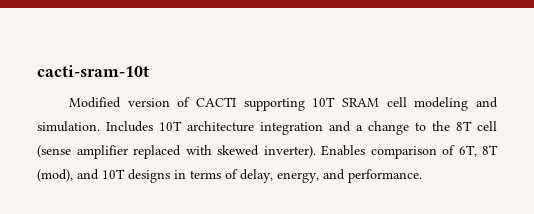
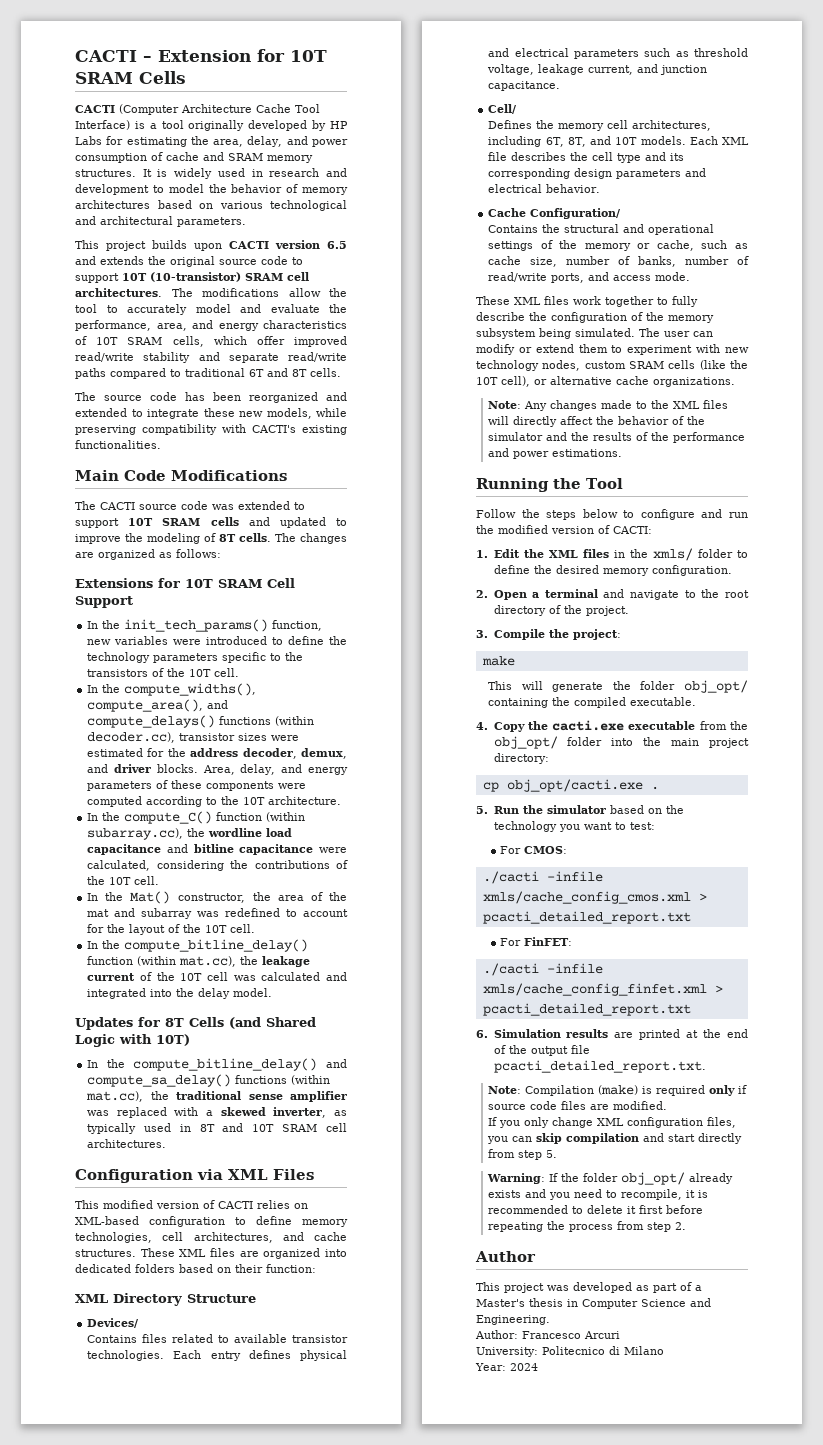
[37,65,149,77] [69,97,499,111] [37,121,497,135] [37,145,498,159] [37,169,422,183] cacti-sram-10t // Modified version of CACTI supporting 10T SRAM cell modeling and simulation. Includes 10T architecture integration and a change to the 8T cell (sense amplifier replaced with skewed inverter). Enables comparison of 6T, 8T (mod), and 10T designs in terms of delay, energy, and performance. -> [75,49,327,62] [75,71,186,84] [75,104,320,115] [75,120,348,131] [75,136,348,147] [75,152,313,163] [75,168,347,179] [75,184,348,195] [75,200,347,211] [75,216,246,227] [75,240,347,251] [75,256,303,267] [75,272,309,283] [75,288,347,297] [75,304,347,315] [75,320,347,331] [75,336,347,347] [75,352,347,363] [75,368,341,379] [75,392,347,403] [75,408,347,419] [75,424,347,435] [75,440,161,449] [75,470,287,481] [75,501,305,510] [75,517,347,528] [75,533,347,544] [75,549,221,560] [75,578,295,588] [75,596,133,608] [87,619,323,632] [87,636,347,645] [87,652,304,663] [87,668,240,677] [87,683,257,696] [87,699,229,712] [87,715,315,728] [87,732,300,743] [87,748,347,759] [87,764,348,775] [87,780,307,791] [87,796,342,807] [87,811,306,824] [87,828,293,840] [87,844,347,855] [87,860,348,871] [87,876,160,885] [87,891,347,904] [87,908,348,919] [87,924,256,935] [87,939,309,952] [87,956,311,967] [87,972,347,981] [87,988,273,999] [75,1017,316,1030] [75,1034,190,1047] [87,1058,347,1071] [87,1074,331,1087] [86,1091,347,1102] [87,1107,347,1118] [87,1123,347,1134] [87,1139,167,1148] [75,1169,314,1183] [75,1200,308,1209] [75,1216,348,1227] [75,1232,347,1243] [75,1248,347,1259] [75,1264,316,1273] [75,1293,256,1306] [87,1318,140,1328] [87,1334,348,1343] [87,1350,347,1361] [488,48,748,59] [487,64,708,75] [488,81,561,91] [488,104,518,114] [488,120,712,131] [488,136,749,147] [488,152,685,163] [488,168,707,179] [488,184,601,193] [488,208,622,219] [488,224,715,235] [488,240,748,251] [488,256,749,267] [488,272,691,283] [476,296,698,307] [476,312,714,323] [476,328,713,339] [476,344,749,355] [476,360,748,371] [476,376,735,387] [488,400,729,411] [488,416,706,427] [488,432,746,443] [488,448,623,459] [476,478,623,492] [476,509,748,520] [476,525,652,534] [476,548,748,561] [493,565,732,576] [476,589,749,600] [493,605,629,616] [476,629,621,640] [481,656,515,666] [488,680,748,693] [488,697,697,708] [476,720,748,732] [493,736,749,749] [493,753,549,764] [482,779,659,792] [476,805,684,814] [493,821,655,832] [500,846,568,854] [482,871,603,884] [482,891,707,904] [482,911,691,924] [500,937,573,946] [482,963,603,976] [482,983,723,996] [482,1003,691,1016] [476,1029,748,1040] [493,1045,590,1056] [493,1060,706,1073] [488,1085,748,1096] [488,1101,668,1110] [488,1117,737,1128] [487,1133,743,1144] [488,1149,558,1160] [487,1172,734,1185] [488,1189,709,1200] [488,1205,704,1214] [488,1221,687,1232] [475,1251,536,1262] [476,1282,702,1293] [476,1298,711,1309] [476,1315,550,1325] [475,1330,620,1339] [476,1346,664,1357] [475,1363,538,1371] CACTI – Extension for 10T SRAM Cells // CACTI (Computer Architecture Cache Tool Interface) is a tool originally developed by HP Labs for estimating the area, delay, and power consumption of cache and SRAM memory structures. It is widely used in research and development to model the behavior of memory architectures based on various technological and architectural parameters. // This project builds upon CACTI version 6.5 and extends the original source code to support 10T (10-transistor) SRAM cell architectures. The modifications allow the tool to accurately model and evaluate the performance, area, and energy characteristics of 10T SRAM cells, which offer improved read/write stability and separate read/write paths compared to traditional 6T and 8T cells. // The source code has been reorganized and extended to integrate these new models, while preserving compatibility with CACTI's existing functionalities. // Main Code Modifications // The CACTI source code was extended to support 10T SRAM cells and updated to improve the modeling of 8T cells. The changes are organized as follows: // Extensions for 10T SRAM Cell Support // In the init_tech_params() function, new variables were introduced to define the technology parameters specific to the transistors of the 10T cell. // In the compute_widths(), compute_area(), and compute_delays() functions (within decoder.cc), transistor sizes were estimated for the address decoder, demux, and driver blocks. Area, delay, and energy parameters of these components were computed according to the 10T architecture. // In the compute_C() function (within subarray.cc), the wordline load capacitance and bitline capacitance were calculated, considering the contributions of the 10T cell. // In the Mat() constructor, the area of the mat and subarray was redefined to account for the layout of the 10T cell. // In the compute_bitline_delay() function (within mat.cc), the leakage current of the 10T cell was calculated and integrated into the delay model. // Updates for 8T Cells (and Shared Logic with 10T) // In the compute_bitline_delay() and compute_sa_delay() functions (within mat.cc), the traditional sense amplifier was replaced with a skewed inverter, as typically used in 8T and 10T SRAM cell architectures. // Configuration via XML Files // This modified version of CACTI relies on XML-based configuration to define memory technologies, cell architectures, and cache structures. These XML files are organized into dedicated folders based on their function: // XML Directory Structure // Devices/ // Contains files related to available transistor technologies. Each entry defines physical and electrical parameters such as threshold voltage, leakage current, and junction capacitance. // Cell/ // Defines the memory cell architectures, including 6T, 8T, and 10T models. Each XML file describes the cell type and its corresponding design parameters and electrical behavior. // Cache Configuration/ // Contains the structural and operational settings of the memory or cache, such as cache size, number of banks, number of read/write ports, and access mode. // These XML files work together to fully describe the configuration of the memory subsystem being simulated. The user can modify or extend them to experiment with new technology nodes, custom SRAM cells (like the 10T cell), or alternative cache organizations. // Note: Any changes made to the XML files will directly affect the behavior of the simulator and the results of the performance and power estimations. // Running the Tool // Follow the steps below to configure and run the modified version of CACTI: // 1. Edit the XML files in the xmls/ folder to define the desired memory configuration. // 2. Open a terminal and navigate to the root directory of the project. // 3. Compile the project: // make // This will generate the folder obj_opt/ containing the compiled executable. // 4. Copy the cacti.exe executable from the obj_opt/ folder into the main project directory: // cp obj_opt/cacti.exe . // 5. Run the simulator based on the technology you want to test: // For CMOS: // ./cacti -infile xmls/cache_config_cmos.xml > pcacti_detailed_report.txt // For FinFET: // ./cacti -infile xmls/cache_config_finfet.xml > pcacti_detailed_report.txt // 6. Simulation results are printed at the end of the output file pcacti_detailed_report.txt. // Note: Compilation (make) is required only if source code files are modified. // If you only change XML configuration files, you can skip compilation and start directly from step 5. // Warning: If the folder obj_opt/ already exists and you need to recompile, it is recommended to delete it first before repeating the process from step 2. // Author // This project was developed as part of a Master's thesis in Computer Science and Engineering. // Author: Francesco Arcuri // University: Politecnico di Milano // Year: 2024

